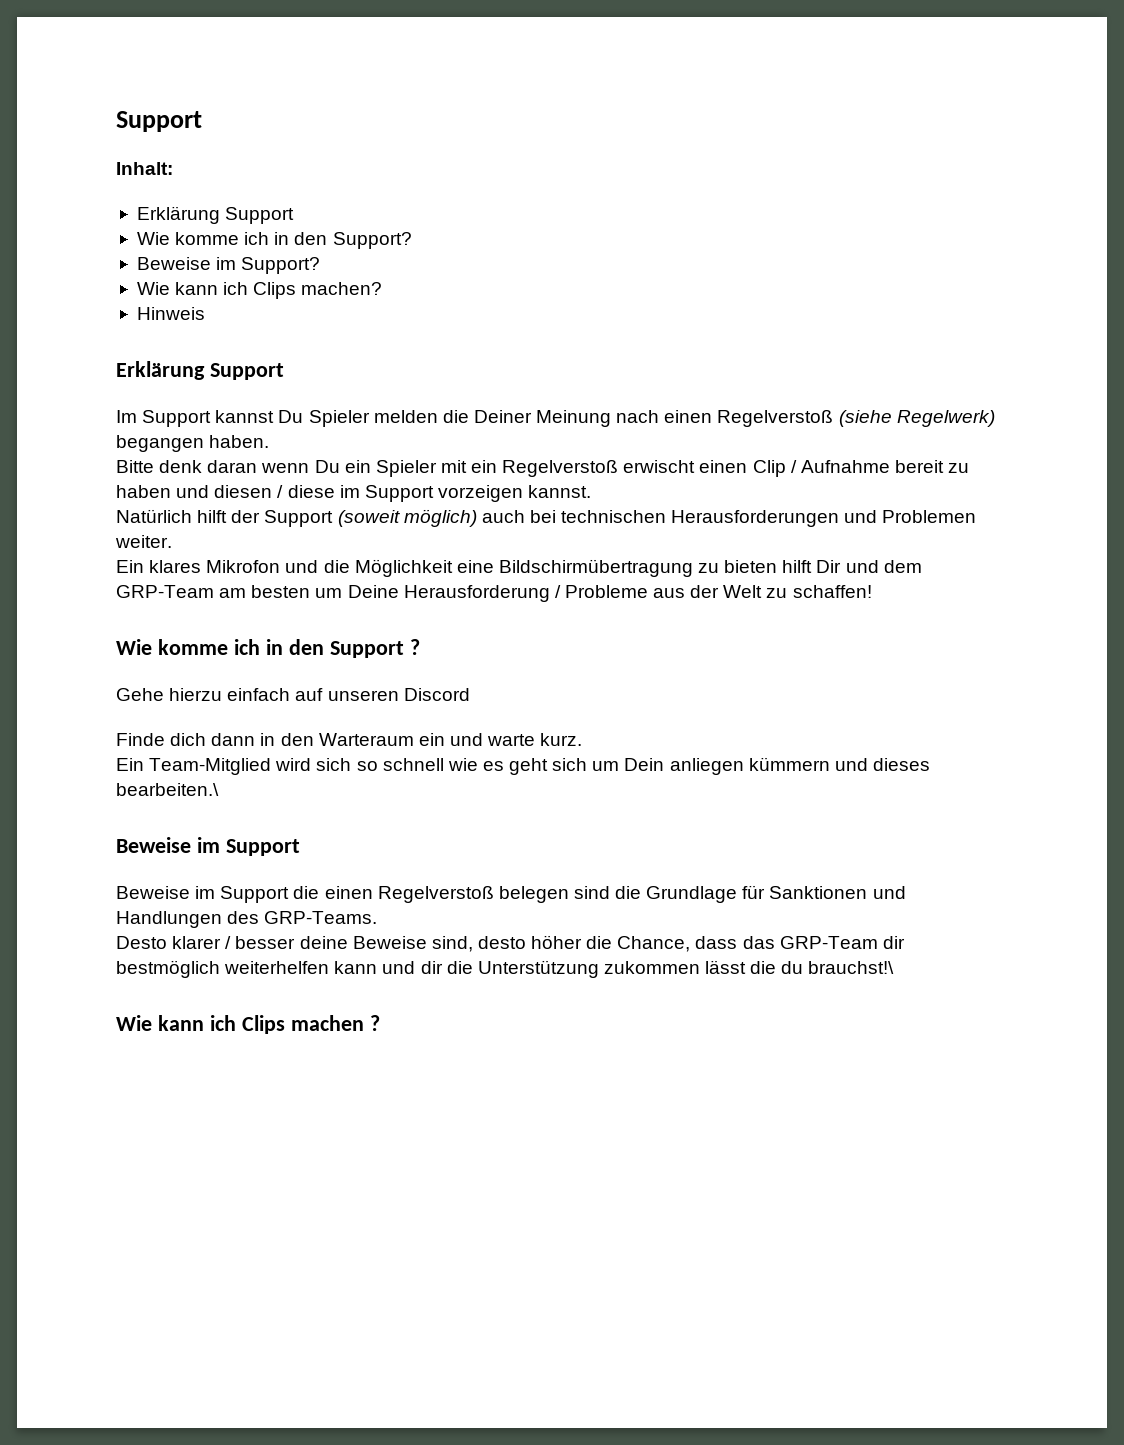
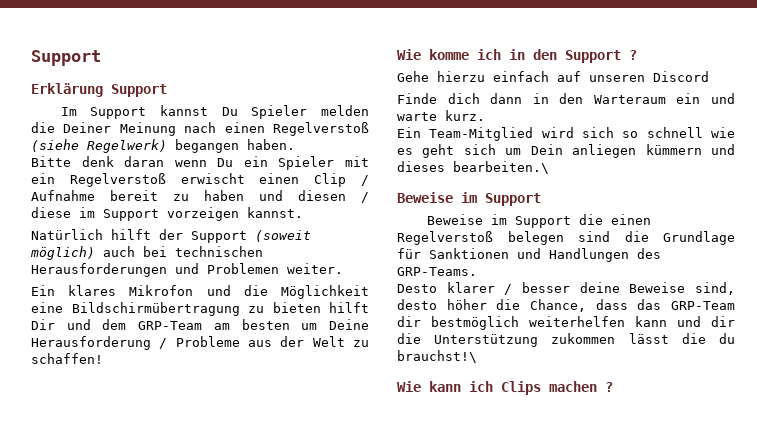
[116,111,202,132] [116,162,173,175] [136,206,295,224] [136,232,412,249] [136,257,321,274] [136,282,383,299] [136,307,205,320] Support // Inhalt: // Erklärung Support // Wie komme ich in den Support? // Beweise im Support? // Wie kann ich Clips machen? // Hinweis -> [31,50,101,66] Support

